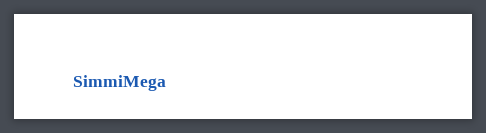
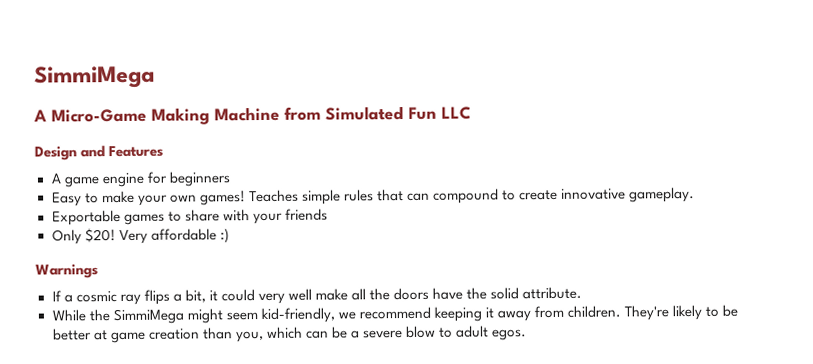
[73,75,166,91] SimmiMega -> [34,65,155,89] [33,106,471,125] [34,145,164,161] [50,171,231,188] [51,186,696,207] [51,208,328,226] [51,228,230,245] [35,264,98,279] [51,286,583,306] [51,304,739,325] [52,325,528,344] SimmiMega // A Micro-Game Making Machine from Simulated Fun LLC // Design and Features // A game engine for beginners // Easy to make your own games! Teaches simple rules that can compound to create innovative gameplay. // Exportable games to share with your friends // Only $20! Very affordable :) // Warnings // If a cosmic ray flips a bit, it could very well make all the doors have the solid attribute. // While the SimmiMega might seem kid-friendly, we recommend keeping it away from children. They're likely to be better at game creation than you, which can be a severe blow to adult egos.

